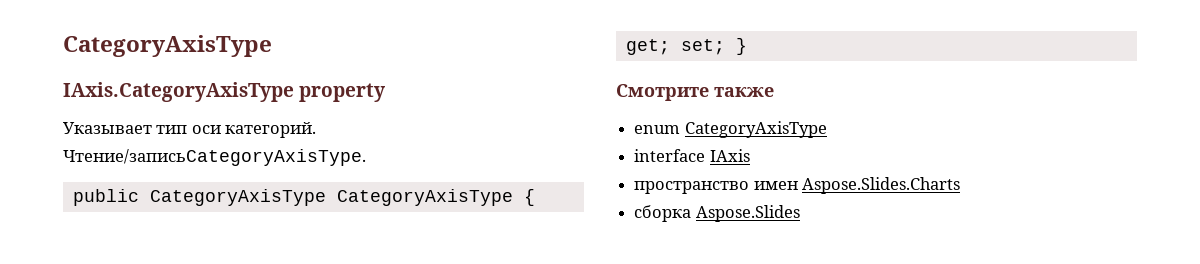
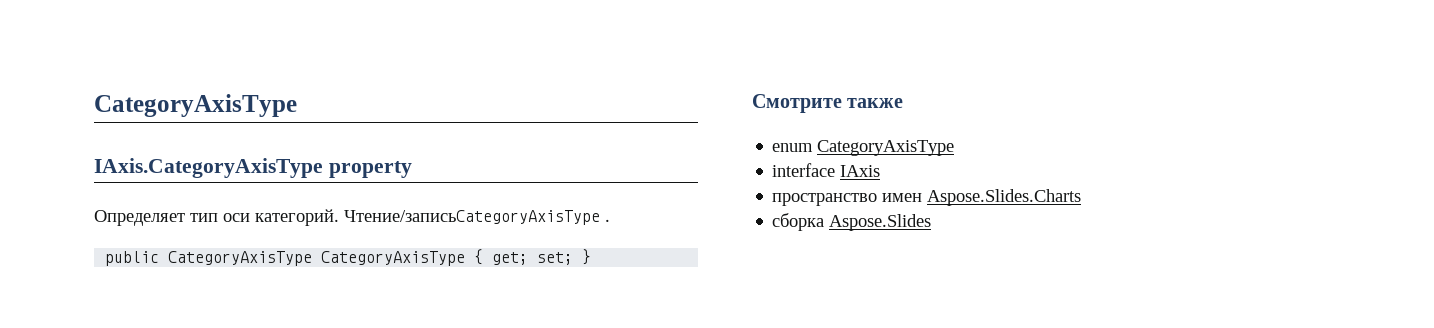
[63,122,152,134] Указывает -> [94,210,185,226] Определяет
[63,149,366,166] Чтение/записьCategoryAxisType. -> [344,210,610,225] Чтение/записьCategoryAxisType .

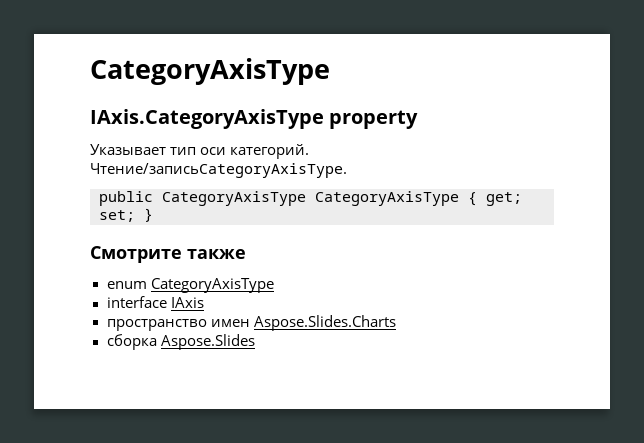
[94,210,185,226] Определяет -> [90,144,166,155] Указывает
[344,210,610,225] Чтение/записьCategoryAxisType . -> [90,163,347,178] Чтение/записьCategoryAxisType.

